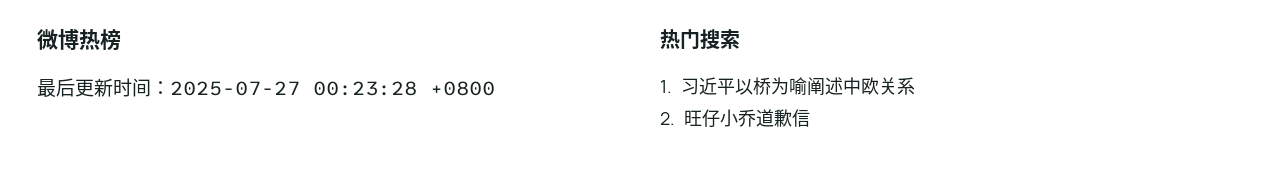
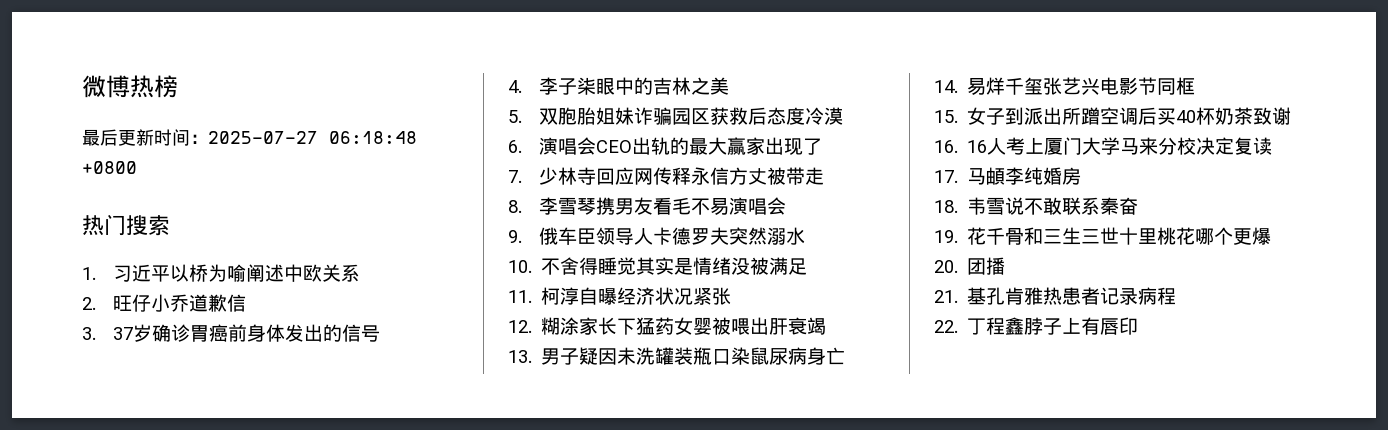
[313,81,417,96] 00:23:28 -> [329,131,417,144] 06:18:48
(810, 118) none -> [82,324,380,342] [508,77,729,95] [508,107,843,125] [508,137,822,155] [508,167,824,185] [508,197,786,215] [508,227,805,245] [508,257,808,275] [508,287,732,305] [508,317,827,335] [508,347,846,365] [934,77,1196,95] [934,107,1292,125] [934,137,1273,155] [934,167,1082,185] [934,197,1139,215] [934,227,1272,245] [934,257,1006,275] [934,287,1177,305] [934,317,1139,335] // 3. 37岁确诊胃癌前身体发出的信号 // 4.李子柒眼中的吉林之美 // 5.双胞胎姐妹诈骗园区获救后态度冷漠 // 6.演唱会CEO出轨的最大赢家出现了 // 7.少林寺回应网传释永信方丈被带走 // 8.李雪琴携男友看毛不易演唱会 // 9.俄车臣领导人卡德罗夫突然溺水 // 10.不舍得睡觉其实是情绪没被满足 // 11.柯淳自曝经济状况紧张 // 12.糊涂家长下猛药女婴被喂出肝衰竭 // 13.男子疑因未洗罐装瓶口染鼠尿病身亡 // 14.易烊千玺张艺兴电影节同框 // 15.女子到派出所蹭空调后买40杯奶茶致谢 // 16. 16人考上厦门大学马来分校决定复读 // 17.马頔李纯婚房 // 18.韦雪说不敢联系秦奋 // 19.花千骨和三生三世十里桃花哪个更爆 // 20.团播 // 21.基孔肯雅热患者记录病程 // 22.丁程鑫脖子上有唇印

